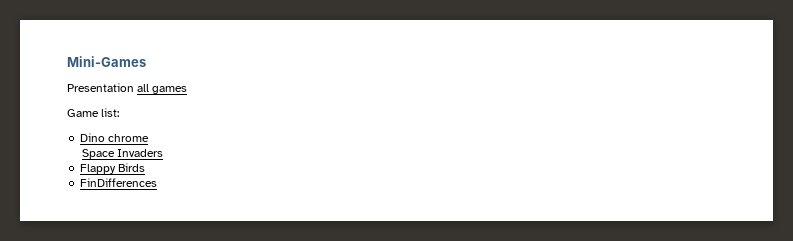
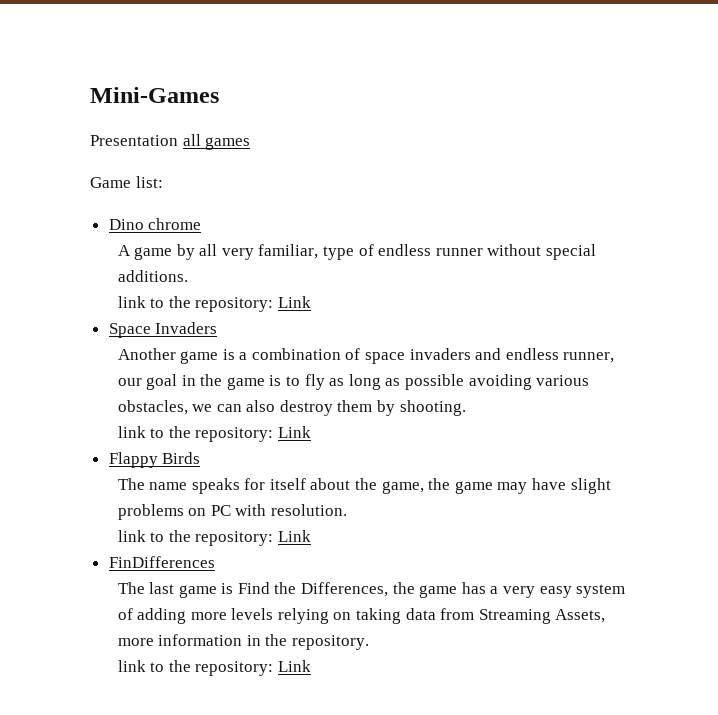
[81,149,164,159] [80,163,146,174] [80,178,158,187] Space Invaders // Flappy Birds // FinDifferences -> [117,244,596,260] [117,270,188,282] [117,296,311,312] [108,322,218,338] [117,348,615,364] [117,374,590,390] [117,400,466,416] [117,426,311,442] [108,452,201,468] [117,478,611,494] [117,504,347,520] [117,530,311,546] [108,556,215,568] [117,582,626,598] [117,608,606,624] [117,634,369,650] [117,660,311,676] A game by all very familiar, type of endless runner without special additions. // link to the repository: Link // Space Invaders // Another game is a combination of space invaders and endless runner, our goal in the game is to fly as long as possible avoiding various obstacles, we can also destroy them by shooting. // link to the repository: Link // Flappy Birds // The name speaks for itself about the game, the game may have slight problems on PC with resolution. // link to the repository: Link // FinDifferences // The last game is Find the Differences, the game has a very easy system of adding more levels relying on taking data from Streaming Assets, more information in the repository. // link to the repository: Link

